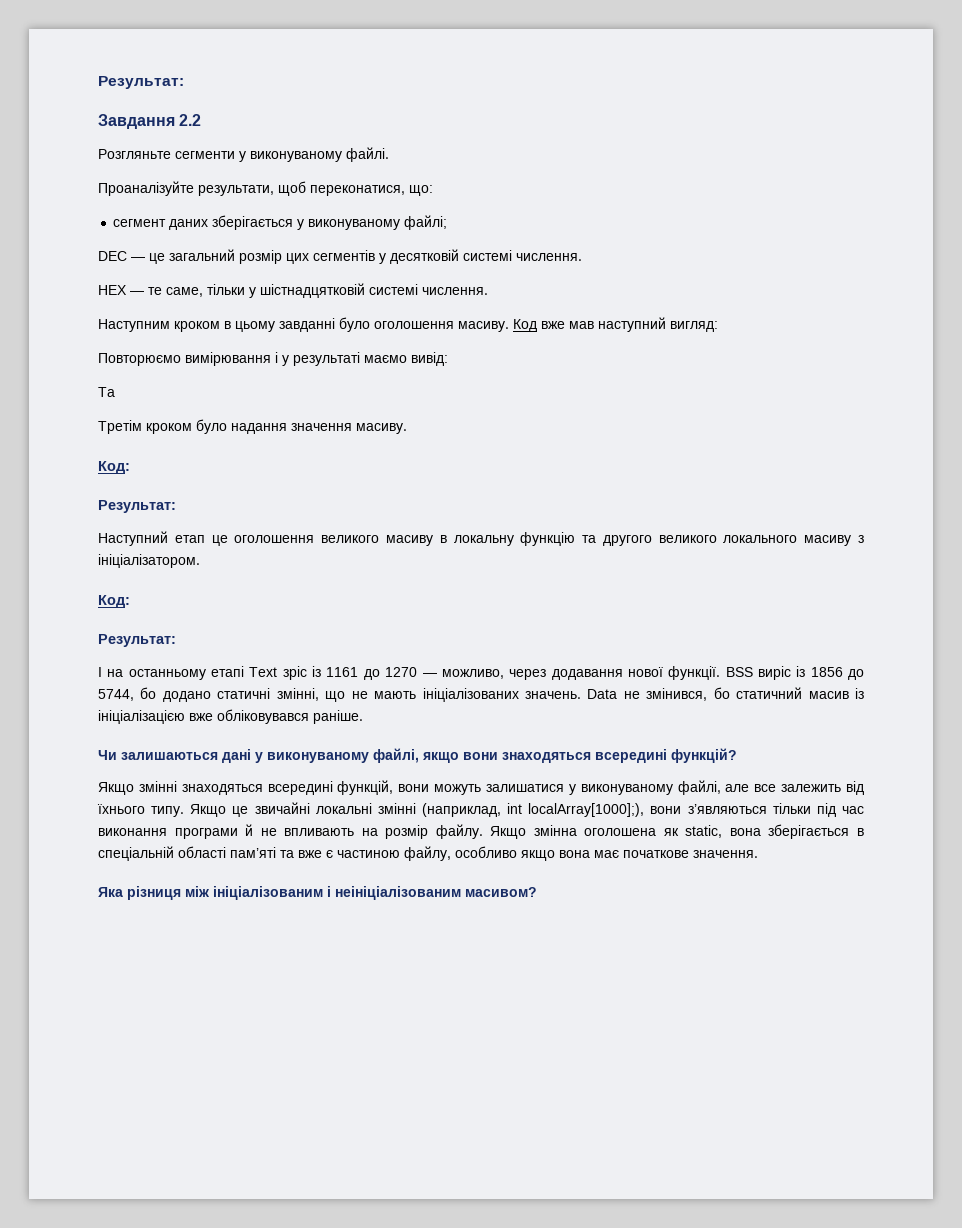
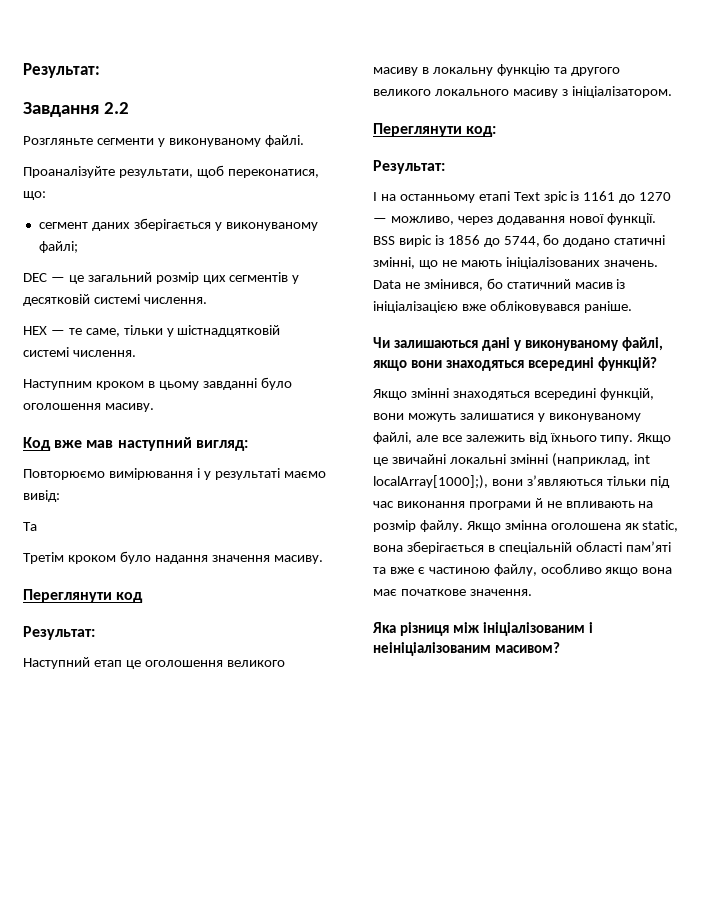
(509, 326) none -> (154, 407) //
[98,461,130,474] Код: -> [23,589,144,603] Переглянути код
[98,595,130,608] Код: -> [373,123,497,137] Переглянути код:

